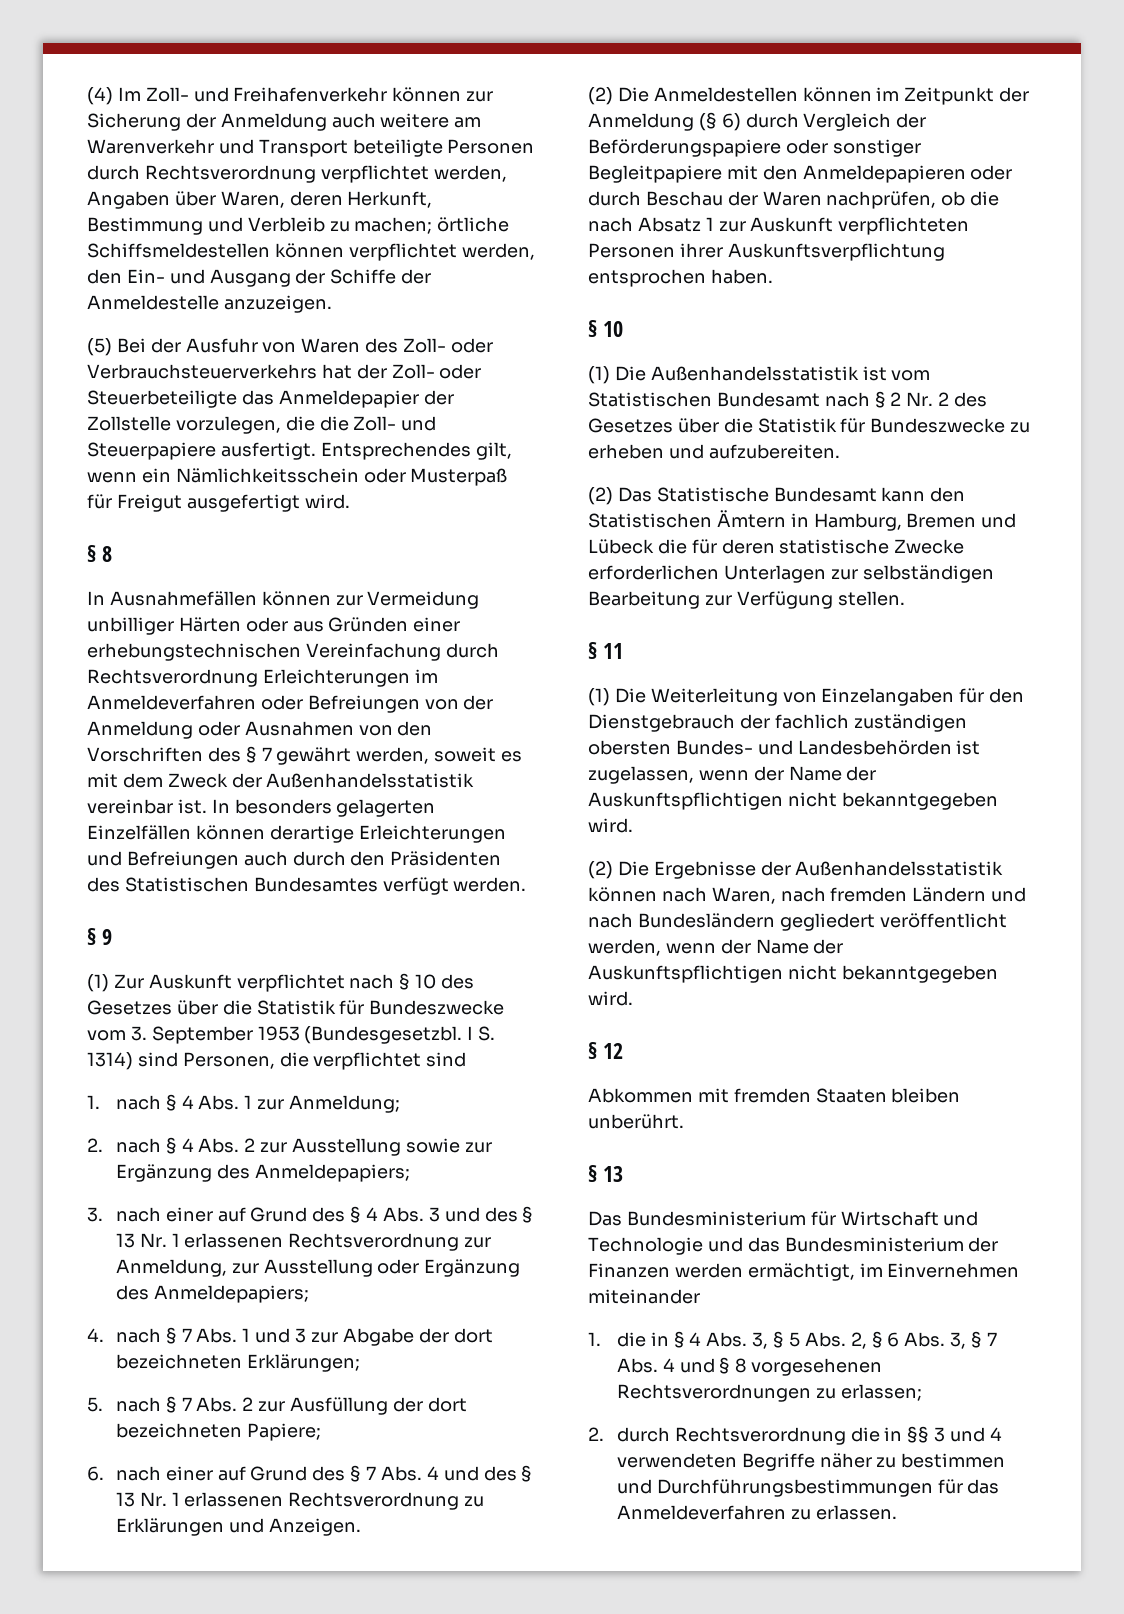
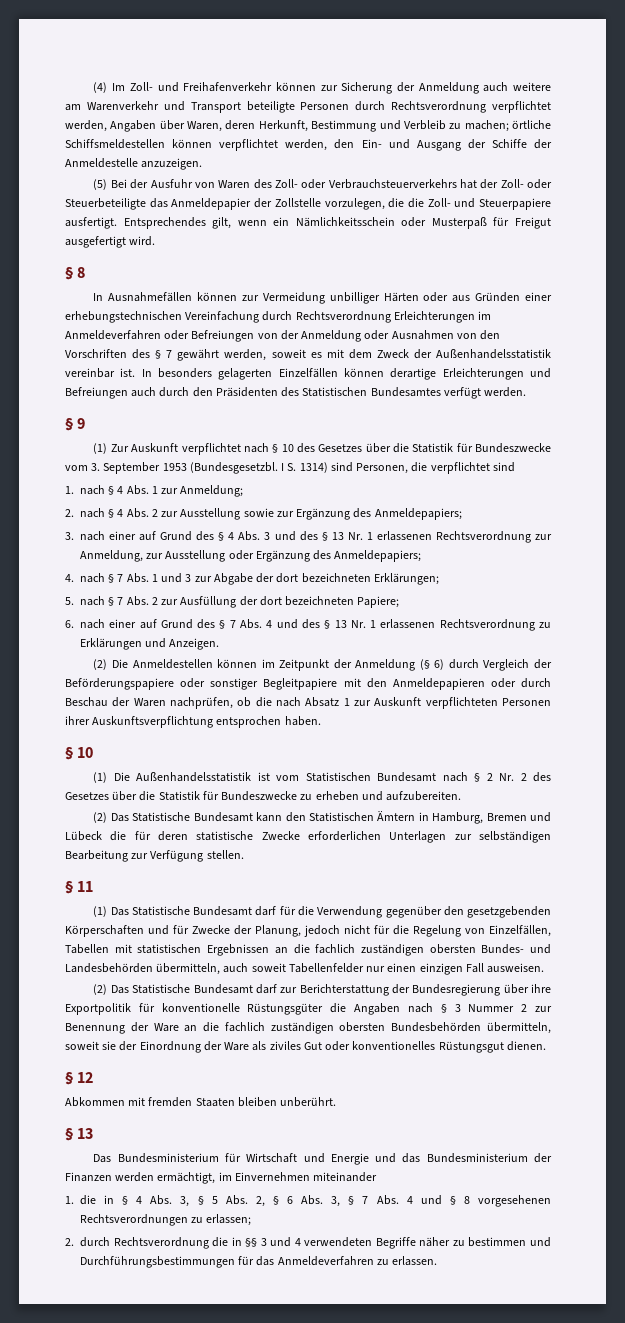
[614,688,1025,706] [588,714,770,732] Die Weiterleitung von Einzelangaben für den Dienstgebrauch der -> [110,906,551,918] [65,925,551,937] [65,944,310,956] Das Statistische Bundesamt darf für die Verwendung gegenüber den gesetzgebenden Körperschaften und für Zwecke der Planung, jedoch nicht für die Regelung von Einzelfällen, Tabellen mit statistischen Ergebnissen an die
[956,740,981,755] [588,766,877,784] [588,792,998,810] [588,818,633,833] [588,861,1004,879] [588,887,1027,904] [588,913,1007,931] [588,939,844,956] [588,965,998,983] [588,991,633,1006] ist zugelassen, wenn der Name der Auskunftspflichtigen nicht bekanntgegeben wird. // (2) Die Ergebnisse der Außenhandelsstatistik können nach Waren, nach fremden Ländern und nach Bundesländern gegliedert veröffentlicht werden, wenn der Name der Auskunftspflichtigen nicht bekanntgegeben wird. -> [156,963,545,975] [93,984,552,996] [65,1003,552,1015] [65,1022,551,1034] [65,1041,546,1053] übermitteln, auch soweit Tabellenfelder nur einen einzigen Fall ausweisen. // (2) Das Statistische Bundesamt darf zur Berichterstattung der Bundesregierung über ihre Exportpolitik für konventionelle Rüstungsgüter die Angaben nach § 3 Nummer 2 zur Benennung der Ware an die fachlich zuständigen obersten Bundesbehörden übermitteln, soweit sie der Einordnung der Ware als ziviles Gut oder konventionelles Rüstungsgut dienen.
[588,1237,703,1255] Technologie -> [330,1153,369,1165] Energie

